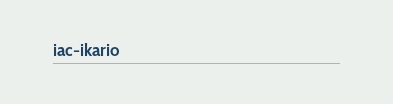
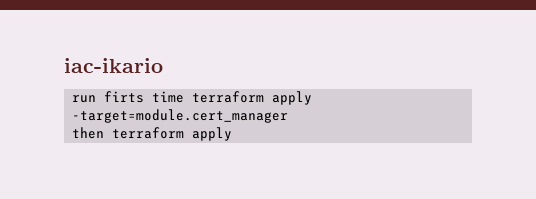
(120, 49) none -> [71,91,312,105] [71,109,288,123] [71,127,232,141] // run firts time terraform apply -target=module.cert_manager // then terraform apply

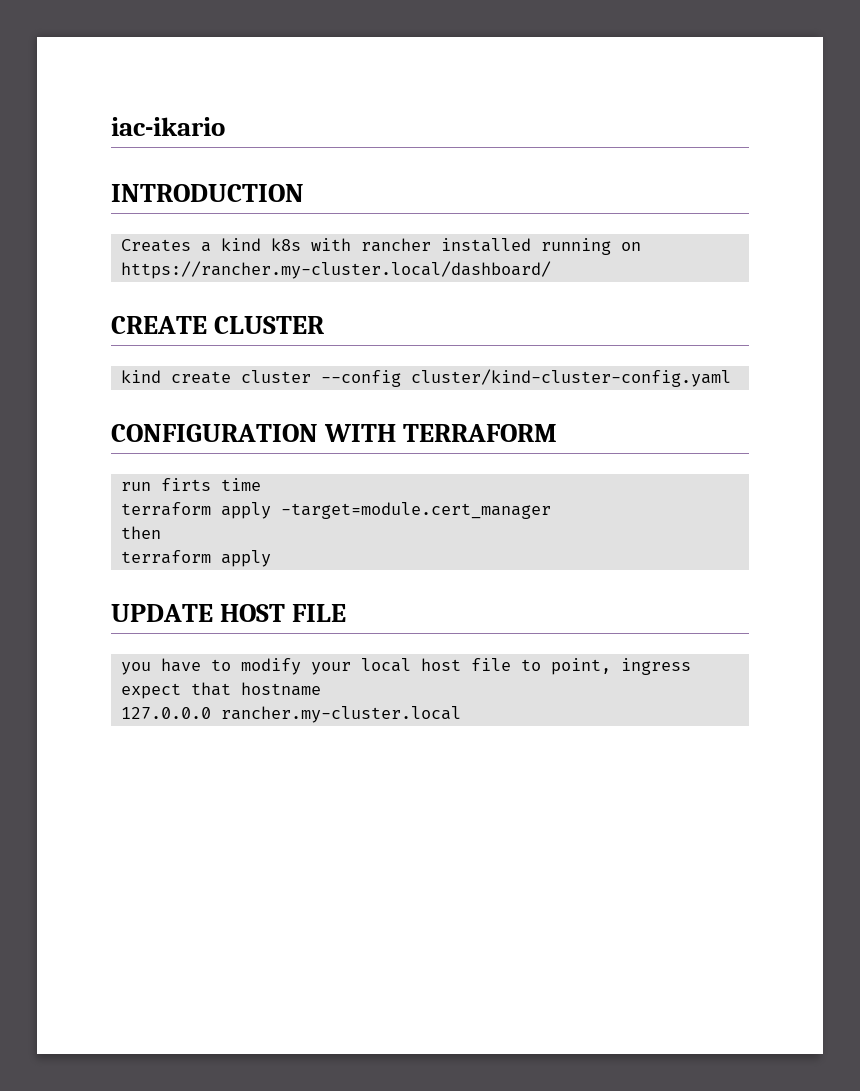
(163, 65) none -> [111,184,304,202] [121,238,642,255] [121,261,552,279] [111,316,326,334] [121,369,732,387] [111,424,558,442] // INTRODUCTION // Creates a kind k8s with rancher installed running on https://rancher.my-cluster.local/dashboard/ // CREATE CLUSTER // kind create cluster --config cluster/kind-cluster-config.yaml // CONFIGURATION WITH TERRAFORM
(184, 97) none -> (262, 484) //
[111,127,232,141] terraform apply -> [121,550,272,567] [111,604,347,622] [121,658,692,675] [121,682,322,699] [121,706,462,723] // terraform apply // UPDATE HOST FILE // you have to modify your local host file to point, ingress expect that hostname // 127.0.0.0 rancher.my-cluster.local

